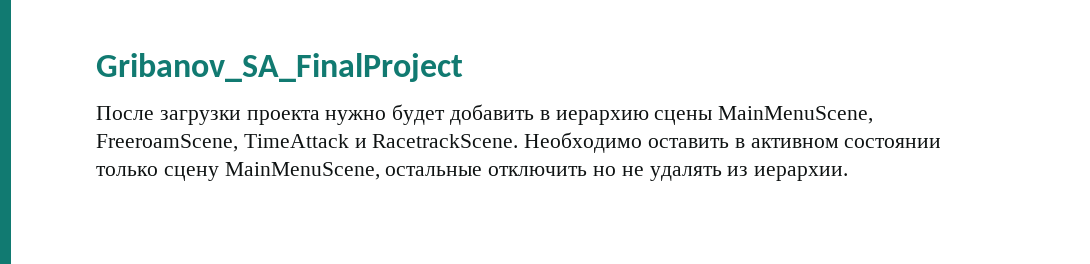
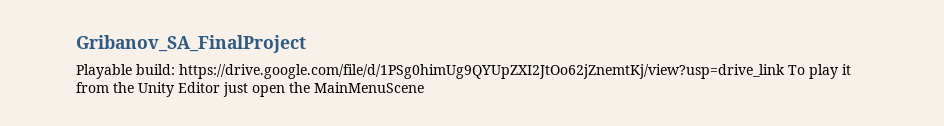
[96,104,874,125] [96,132,942,153] [96,162,849,181] После загрузки проекта нужно будет добавить в иерархию сцены MainMenuScene, FreeroamScene, TimeAttack и RacetrackScene. Необходимо оставить в активном состоянии только сцену MainMenuScene, остальные отключить но не удалять из иерархии. -> [76,64,851,79] [76,82,424,97] Playable build: https://drive.google.com/file/d/1PSg0himUg9QYUpZXI2JtOo62jZnemtKj/view?usp=drive_link To play it from the Unity Editor just open the MainMenuScene

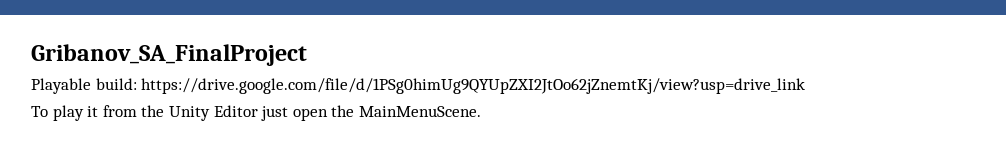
(785, 71) none -> (806, 86) //
[314,82,424,93] MainMenuScene -> [358,106,481,117] MainMenuScene.

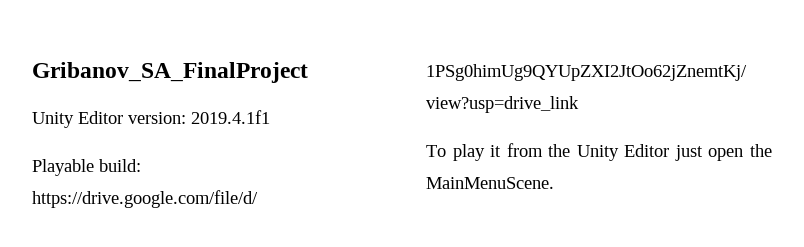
(307, 55) none -> [32,110,270,128] // Unity Editor version: 2019.4.1f1

